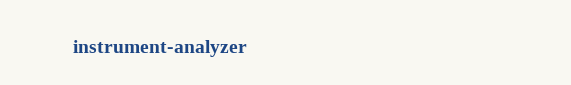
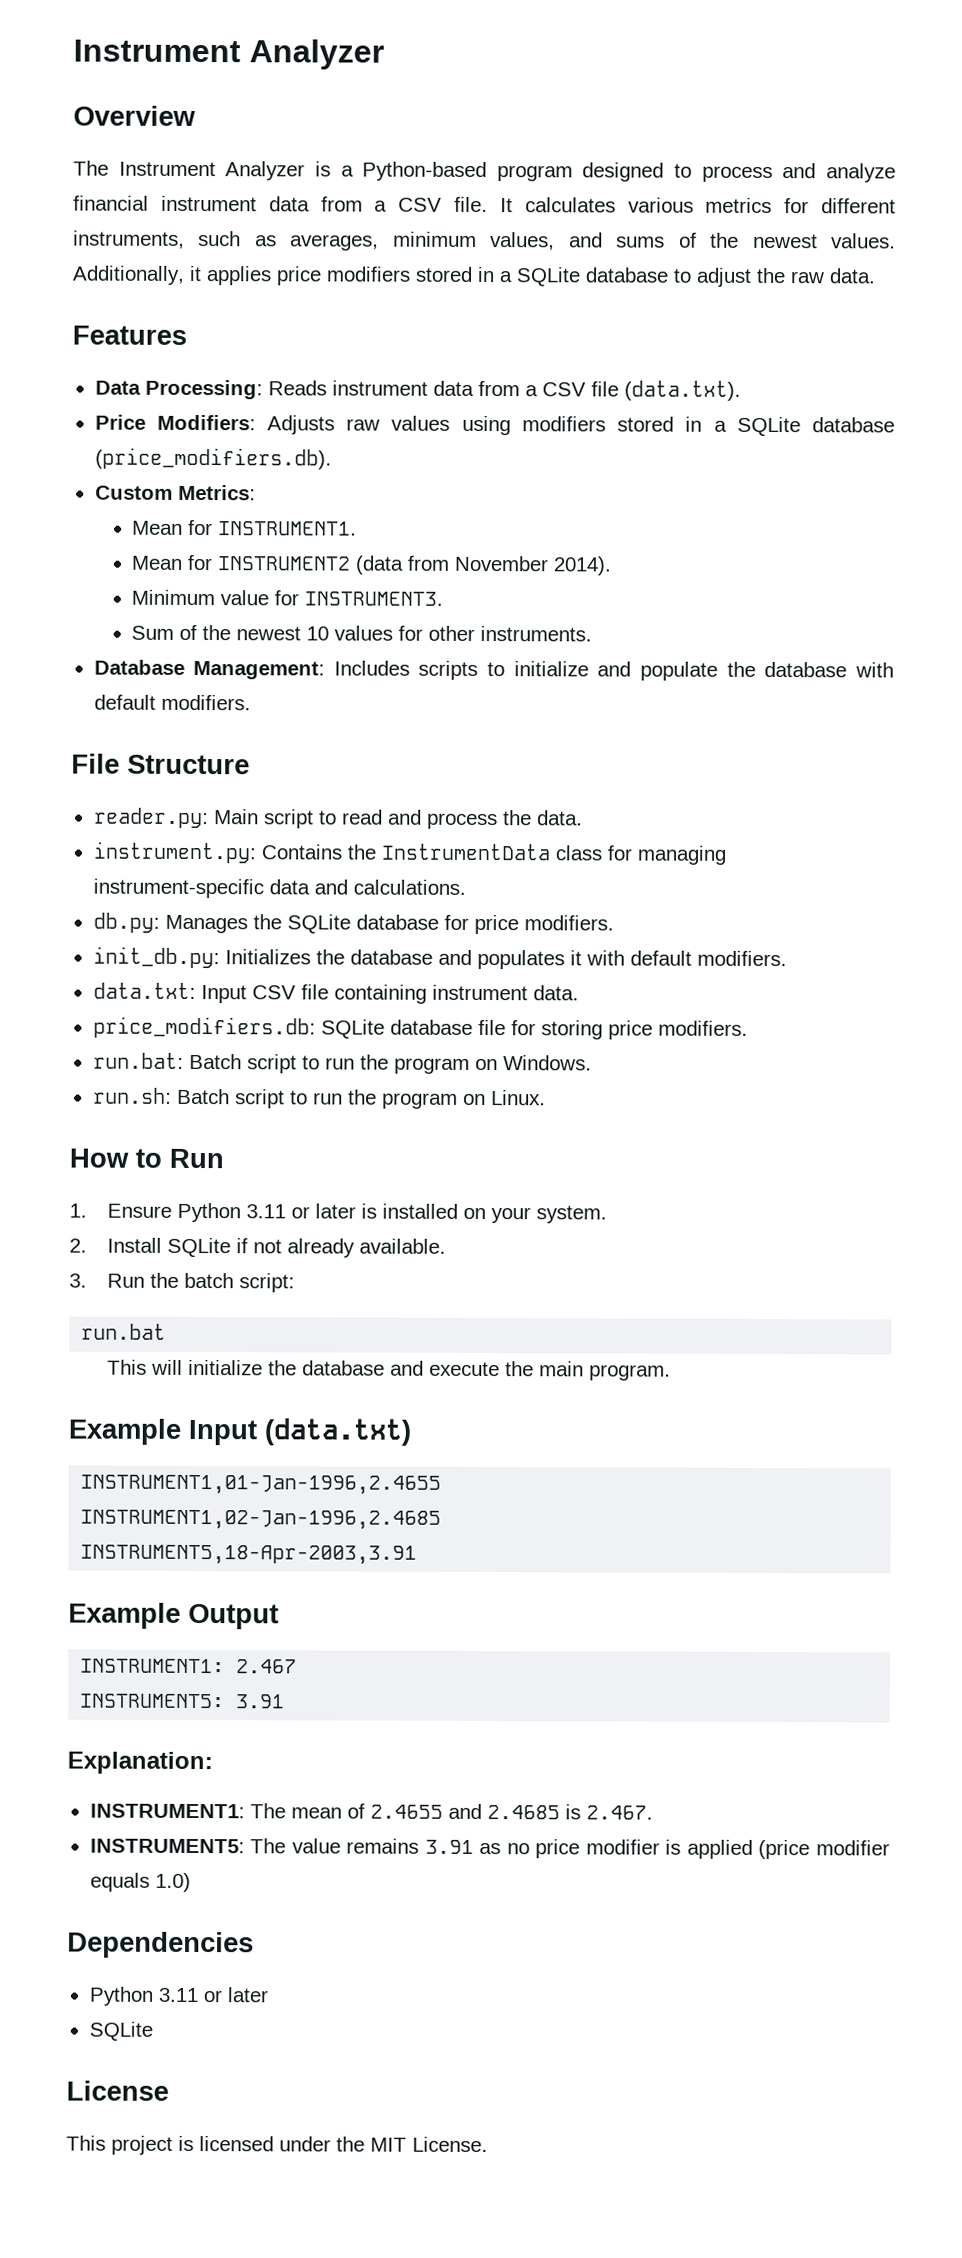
[73,40,247,57] instrument-analyzer -> [73,39,384,70] [73,105,196,126] [73,160,896,183] [73,195,896,214] [73,230,897,251] [72,265,876,287] [72,325,187,345] [94,379,741,401] [94,414,896,437] [94,447,332,470] [94,484,256,501] [132,519,358,536] [131,554,612,576] [131,589,444,606] [131,624,593,642] [93,659,894,681] [93,694,251,711] [71,753,250,775] [93,807,583,830] [92,841,726,865] [92,878,466,899] [92,912,614,935] [92,946,787,970] [92,982,579,1004] [92,1016,748,1040] [92,1052,592,1074] [92,1087,546,1109] [69,1148,224,1169] [69,1202,607,1224] [69,1237,446,1258] [69,1272,295,1293] [81,1323,167,1340] [106,1359,671,1381] [68,1418,411,1446] [80,1474,442,1495] [80,1509,442,1530] [80,1544,418,1565] [68,1602,279,1630] [80,1658,298,1674] [79,1693,286,1709] [67,1751,213,1775] [89,1803,653,1820] [89,1838,891,1860] [89,1872,191,1892] [67,1931,254,1959] [88,1986,269,2006] [88,2021,153,2041] [66,2080,169,2101] [66,2135,488,2155] Instrument Analyzer // Overview // The Instrument Analyzer is a Python-based program designed to process and analyze financial instrument data from a CSV file. It calculates various metrics for different instruments, such as averages, minimum values, and sums of the newest values. Additionally, it applies price modifiers stored in a SQLite database to adjust the raw data. // Features // Data Processing: Reads instrument data from a CSV file (data.txt). // Price Modifiers: Adjusts raw values using modifiers stored in a SQLite database (price_modifiers.db). // Custom Metrics: // Mean for INSTRUMENT1. // Mean for INSTRUMENT2 (data from November 2014). // Minimum value for INSTRUMENT3. // Sum of the newest 10 values for other instruments. // Database Management: Includes scripts to initialize and populate the database with default modifiers. // File Structure // reader.py: Main script to read and process the data. // instrument.py: Contains the InstrumentData class for managing instrument-specific data and calculations. // db.py: Manages the SQLite database for price modifiers. // init_db.py: Initializes the database and populates it with default modifiers. // data.txt: Input CSV file containing instrument data. // price_modifiers.db: SQLite database file for storing price modifiers. // run.bat: Batch script to run the program on Windows. // run.sh: Batch script to run the program on Linux. // How to Run // 1. Ensure Python 3.11 or later is installed on your system. // 2. Install SQLite if not already available. // 3. Run the batch script: // run.bat // This will initialize the database and execute the main program. // Example Input (data.txt) // INSTRUMENT1,01-Jan-1996,2.4655 // INSTRUMENT1,02-Jan-1996,2.4685 // INSTRUMENT5,18-Apr-2003,3.91 // Example Output // INSTRUMENT1: 2.467 // INSTRUMENT5: 3.91 // Explanation: // INSTRUMENT1: The mean of 2.4655 and 2.4685 is 2.467. // INSTRUMENT5: The value remains 3.91 as no price modifier is applied (price modifier equals 1.0) // Dependencies // Python 3.11 or later // SQLite // License // This project is licensed under the MIT License.

